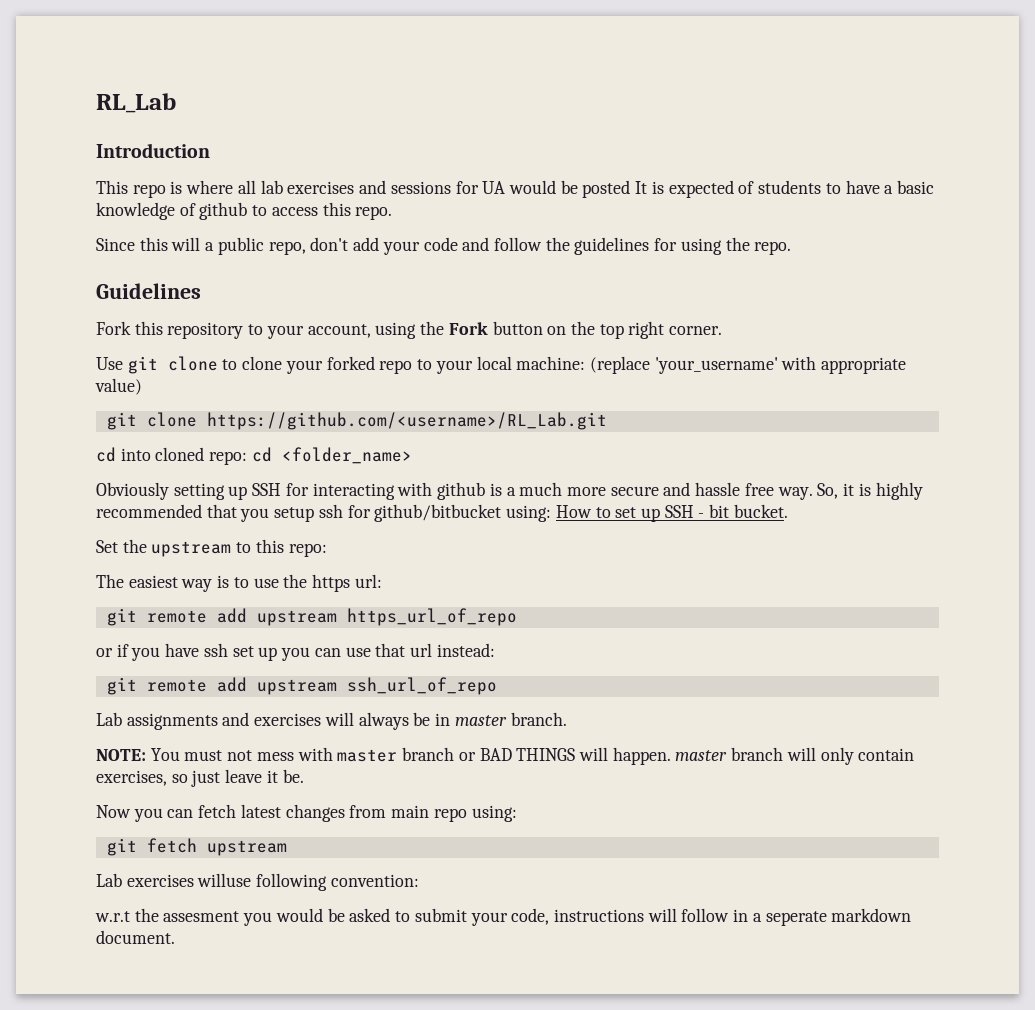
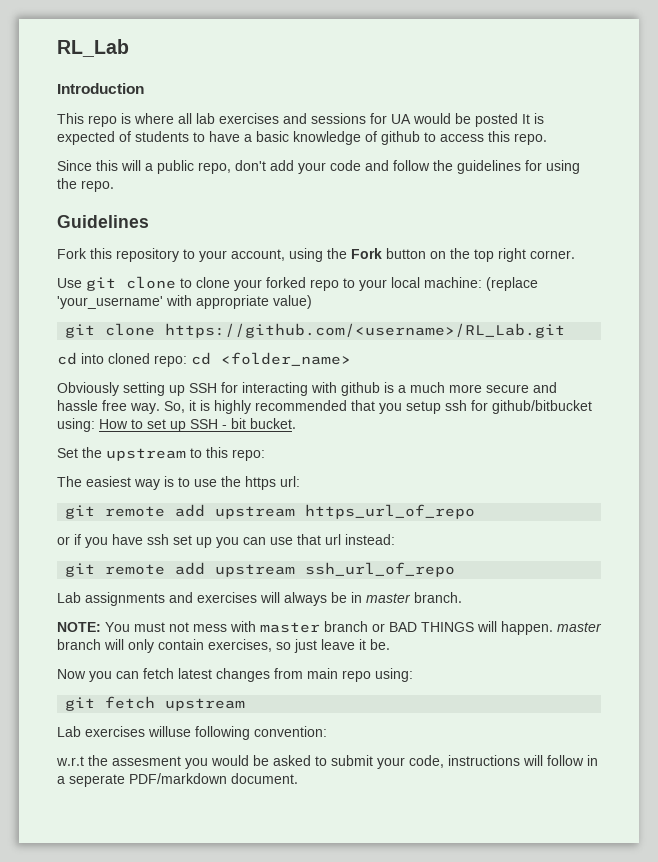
[831,908,912,922] markdown -> [129,773,227,784] PDF/markdown

